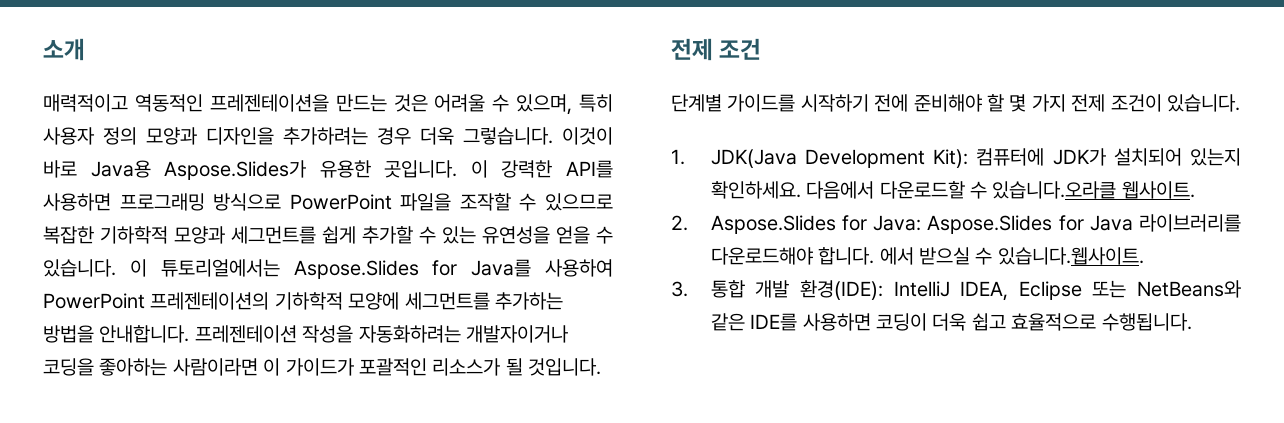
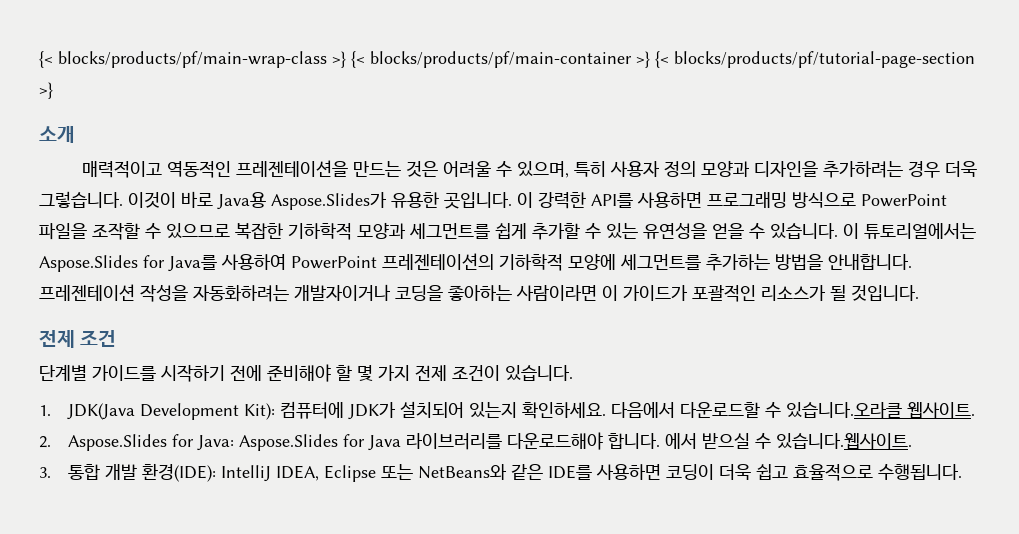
(43, 49) none -> [39,51,975,68] [39,82,53,99] {< blocks/products/pf/main-wrap-class >} {< blocks/products/pf/main-container >} {< blocks/products/pf/tutorial-page-section >} //

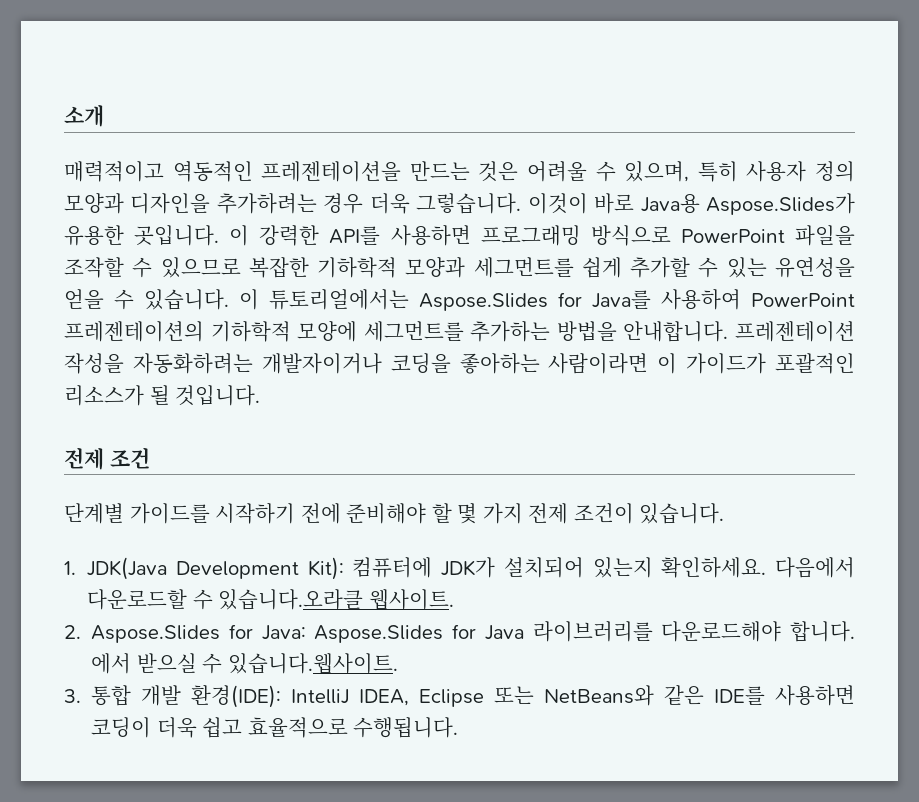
[39,51,975,68] [39,82,53,99] {< blocks/products/pf/main-wrap-class >} {< blocks/products/pf/main-container >} {< blocks/products/pf/tutorial-page-section >} // -> (64, 116) none

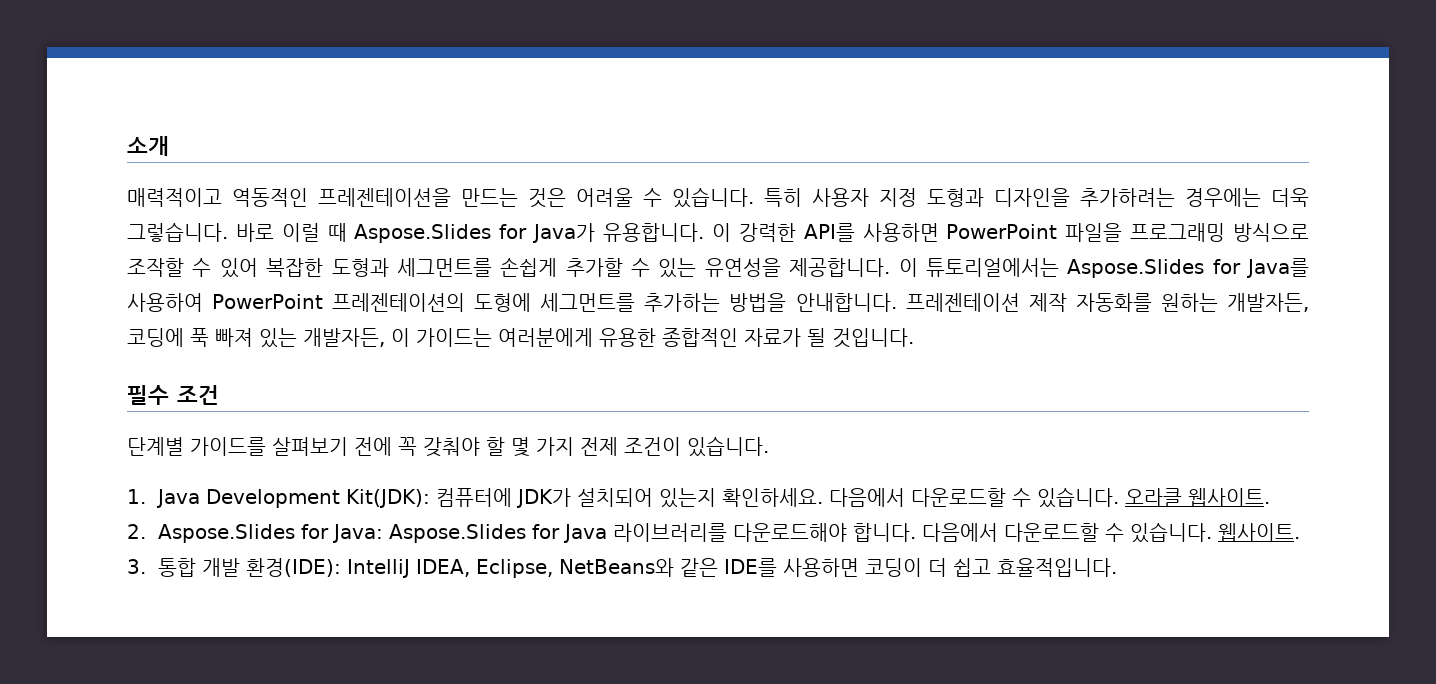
[624,161,690,182] 있으며, -> [672,187,754,208] 있습니다.
[815,161,856,182] [64,193,124,214] 정의 모양과 -> [879,188,984,207] 지정 도형과
[323,193,364,214] 경우 -> [1185,188,1261,207] 경우에는
[527,193,856,215] [64,225,855,246] [64,257,622,278] 이것이 바로 Java용 Aspose.Slides가 유용한 곳입니다. 이 강력한 API를 사용하면 프로그래밍 방식으로 PowerPoint 파일을 조작할 수 있으므로 복잡한 기하학적 모양과 세그먼트를 쉽게 -> [235,223,1309,243] [127,257,558,278] 바로 이럴 때 Aspose.Slides for Java가 유용합니다. 이 강력한 API를 사용하면 PowerPoint 파일을 프로그래밍 방식으로 조작할 수 있어 복잡한 도형과 세그먼트를 손쉽게
[64,289,229,310] 얻을 수 있습니다. -> [789,258,891,277] 제공합니다.
[210,321,358,342] 기하학적 모양에 -> [474,293,532,312] 도형에
[64,353,855,374] [64,385,144,406] 작성을 자동화하려는 개발자이거나 코딩을 좋아하는 사람이라면 이 가이드가 포괄적인 리소스가 -> [1028,293,1309,312] [127,328,801,348] 제작 자동화를 원하는 개발자든, 코딩에 푹 빠져 있는 개발자든, 이 가이드는 여러분에게 유용한 종합적인 자료가
[64,447,104,470] 전제 -> [127,385,169,405] 필수
[215,503,427,524] 시작하기 전에 준비해야 -> [272,437,480,457] 살펴보기 전에 꼭 갖춰야
[87,557,344,580] JDK(Java Development Kit): -> [156,489,431,508] Java Development Kit(JDK):
[218,589,364,610] 있습니다.오라클 -> [1037,487,1183,508] 있습니다. 오라클
[91,653,398,674] 에서 받으실 수 있습니다.웹사이트. -> [922,522,1301,543] 다음에서 다운로드할 수 있습니다. 웹사이트.
[419,686,535,707] Eclipse 또는 -> [476,559,554,578] Eclipse,
[156,717,459,738] 더욱 쉽고 효율적으로 수행됩니다. -> [928,558,1118,577] 더 쉽고 효율적입니다.

